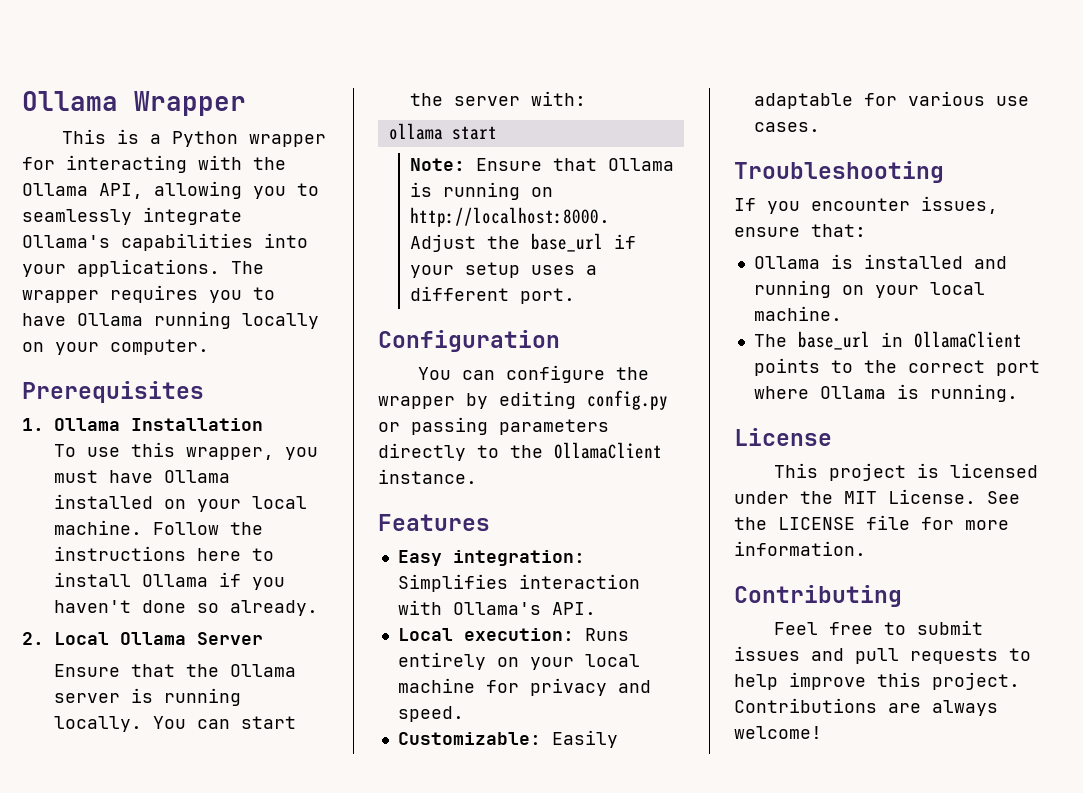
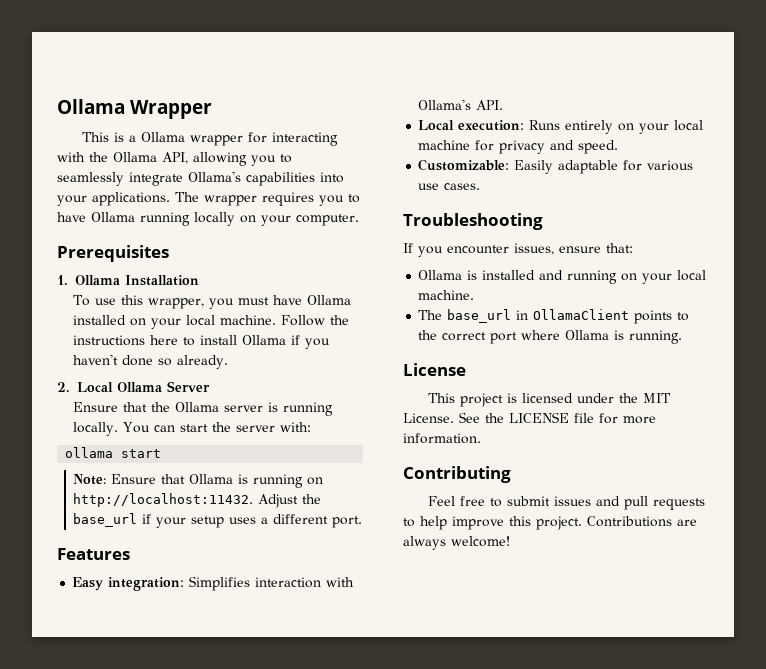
[172,131,239,147] Python -> [140,132,185,142] Ollama
[410,207,611,227] http://localhost:8000. -> [73,493,254,507] http://localhost:11432.
[378,330,560,352] [418,365,650,383] [378,390,668,410] [378,417,609,435] [378,442,662,461] [378,469,477,484] // Configuration // You can configure the wrapper by editing config.py or passing parameters directly to the OllamaClient instance. -> (363, 522) none

